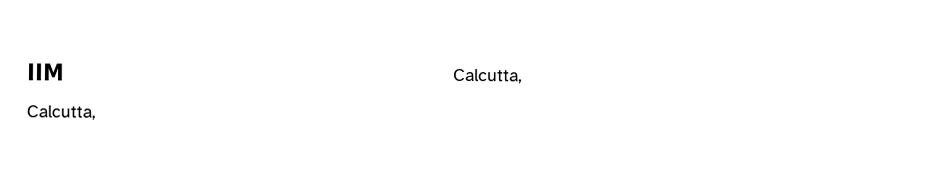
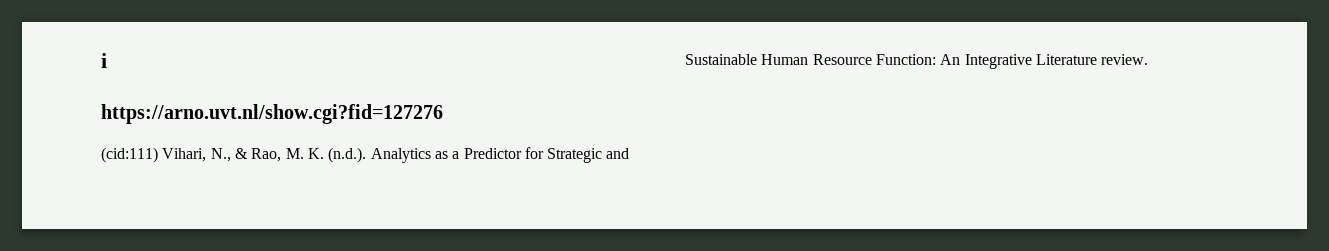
[27,63,65,81] [26,105,96,120] [453,68,523,84] IIM // Calcutta, // Calcutta, -> [101,53,107,68] [101,104,443,124] [101,147,630,163] [685,54,1149,69] i // https://arno.uvt.nl/show.cgi?fid=127276 // (cid:111) Vihari, N., & Rao, M. K. (n.d.). Analytics as a Predictor for Strategic and Sustainable Human Resource Function: An Integrative Literature review.

